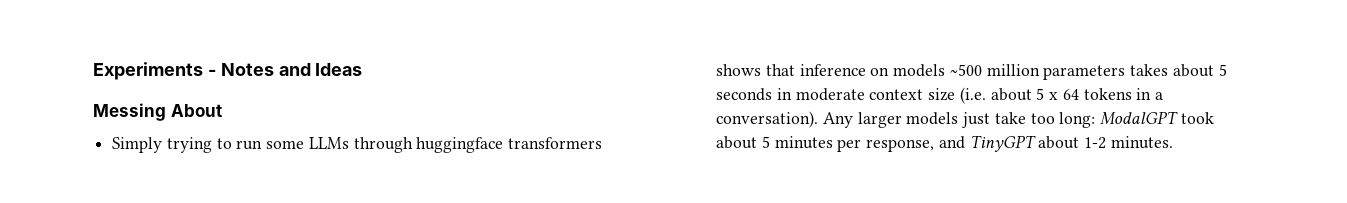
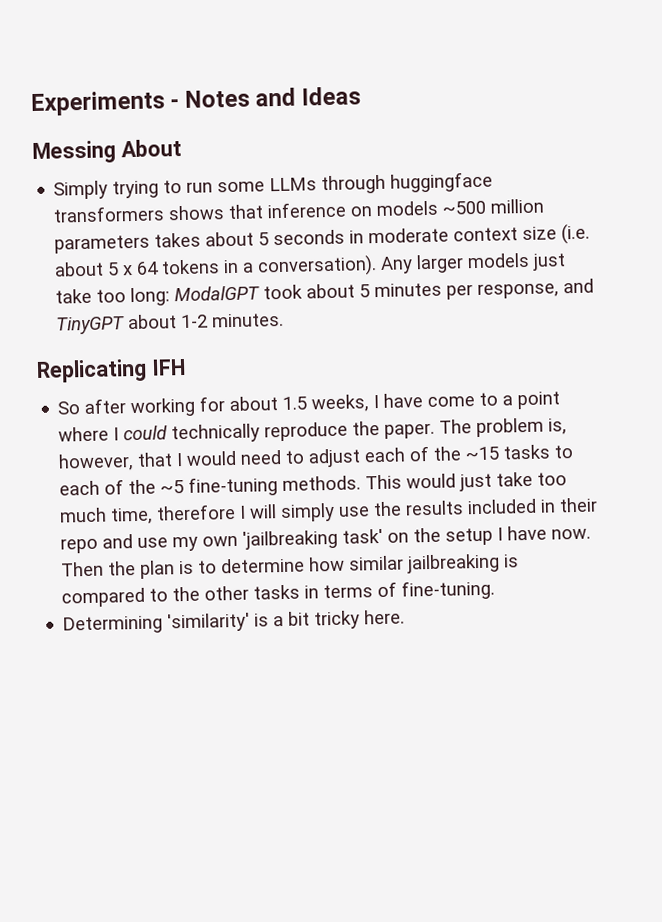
(1173, 142) none -> [36,358,186,383] [57,391,561,418] [58,417,568,444] [58,444,574,472] [59,471,568,497] [59,497,599,525] [60,525,592,554] [61,553,520,579] [61,579,496,608] [62,609,406,635] // Replicating IFH // So after working for about 1.5 weeks, I have come to a point where I could technically reproduce the paper. The problem is, however, that I would need to adjust each of the ~15 tasks to each of the ~5 fine-tuning methods. This would just take too much time, therefore I will simply use the results included in their repo and use my own 'jailbreaking task' on the setup I have now. Then the plan is to determine how similar jailbreaking is compared to the other tasks in terms of fine-tuning. // Determining 'similarity' is a bit tricky here.

